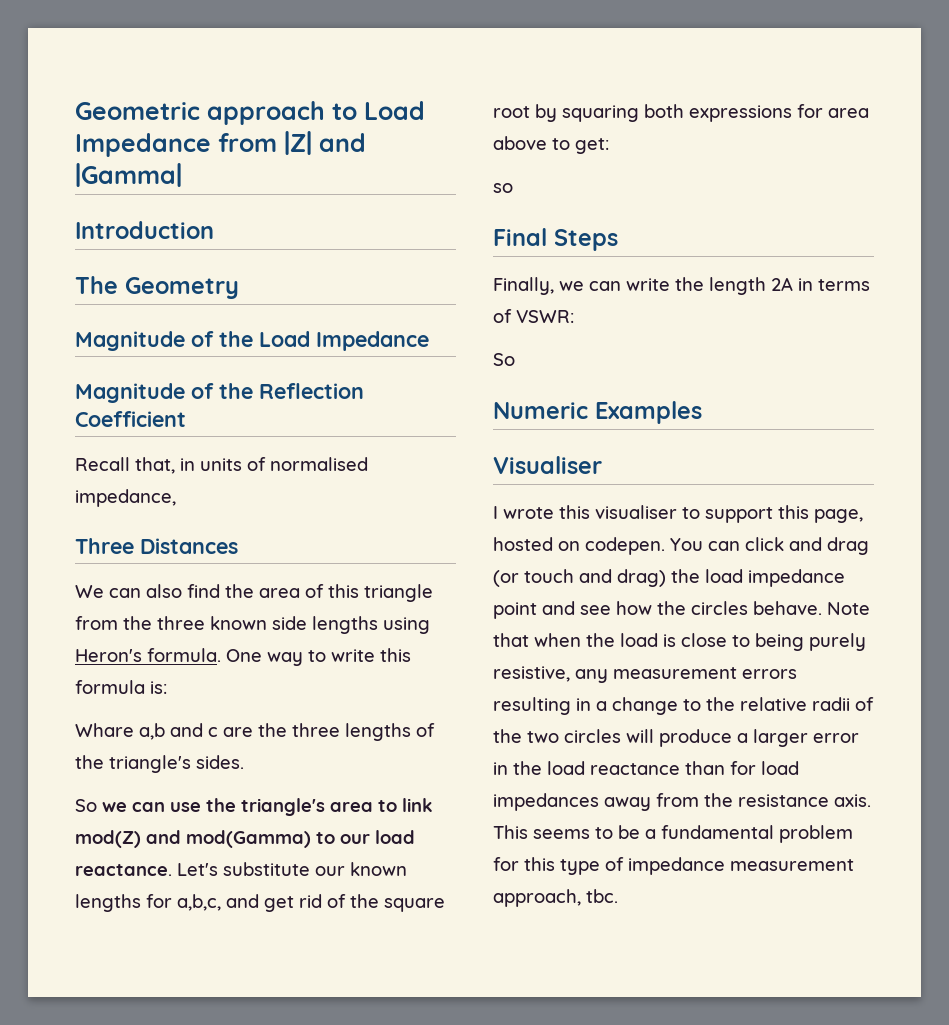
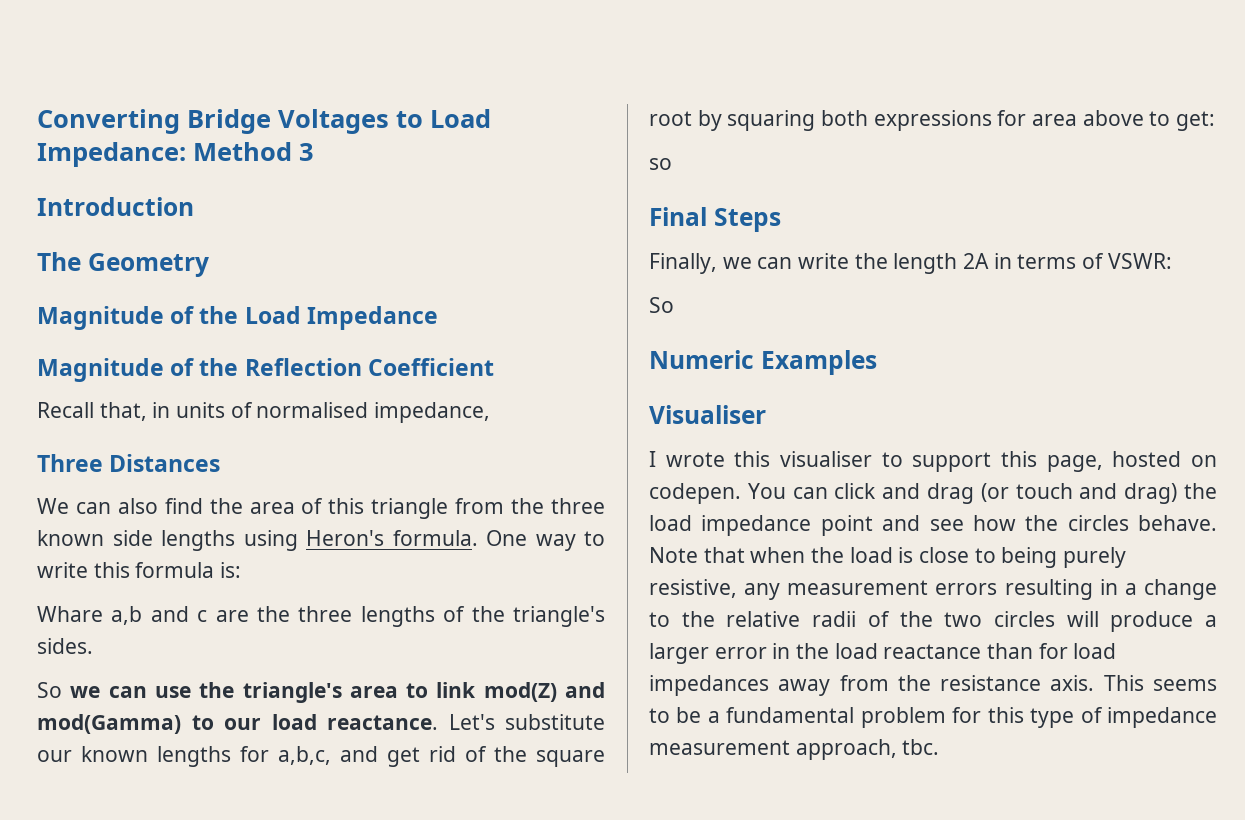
[75,101,425,125] [75,131,366,157] [75,163,182,187] Geometric approach to Load Impedance from |Z| and |Gamma| -> [37,109,491,134] [37,142,314,167] Converting Bridge Voltages to Load Impedance: Method 3

